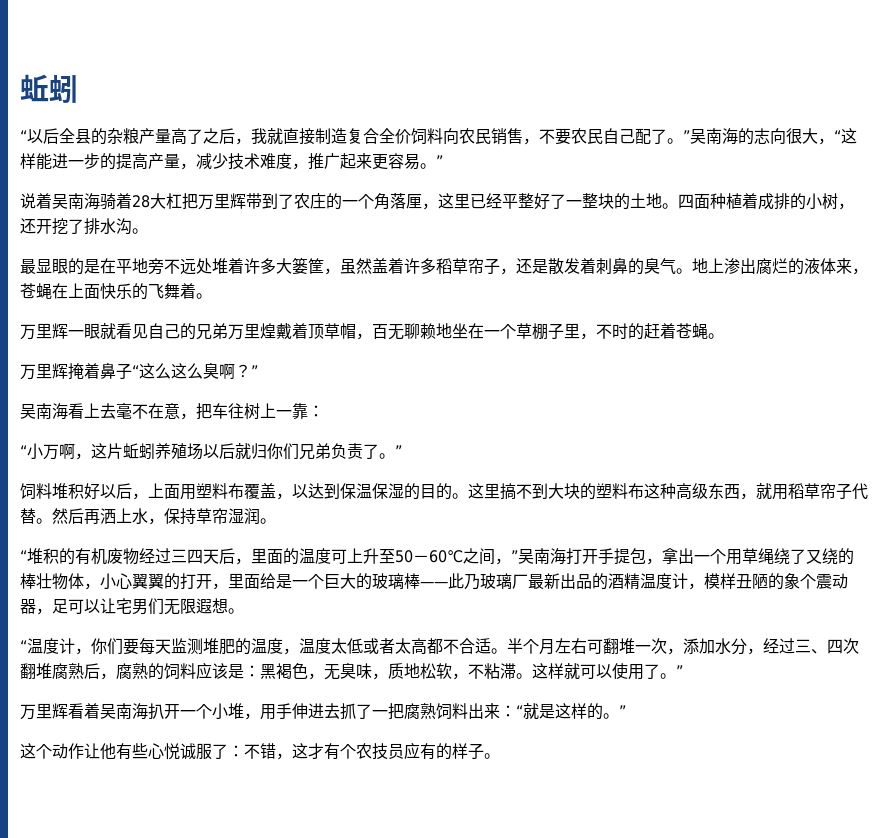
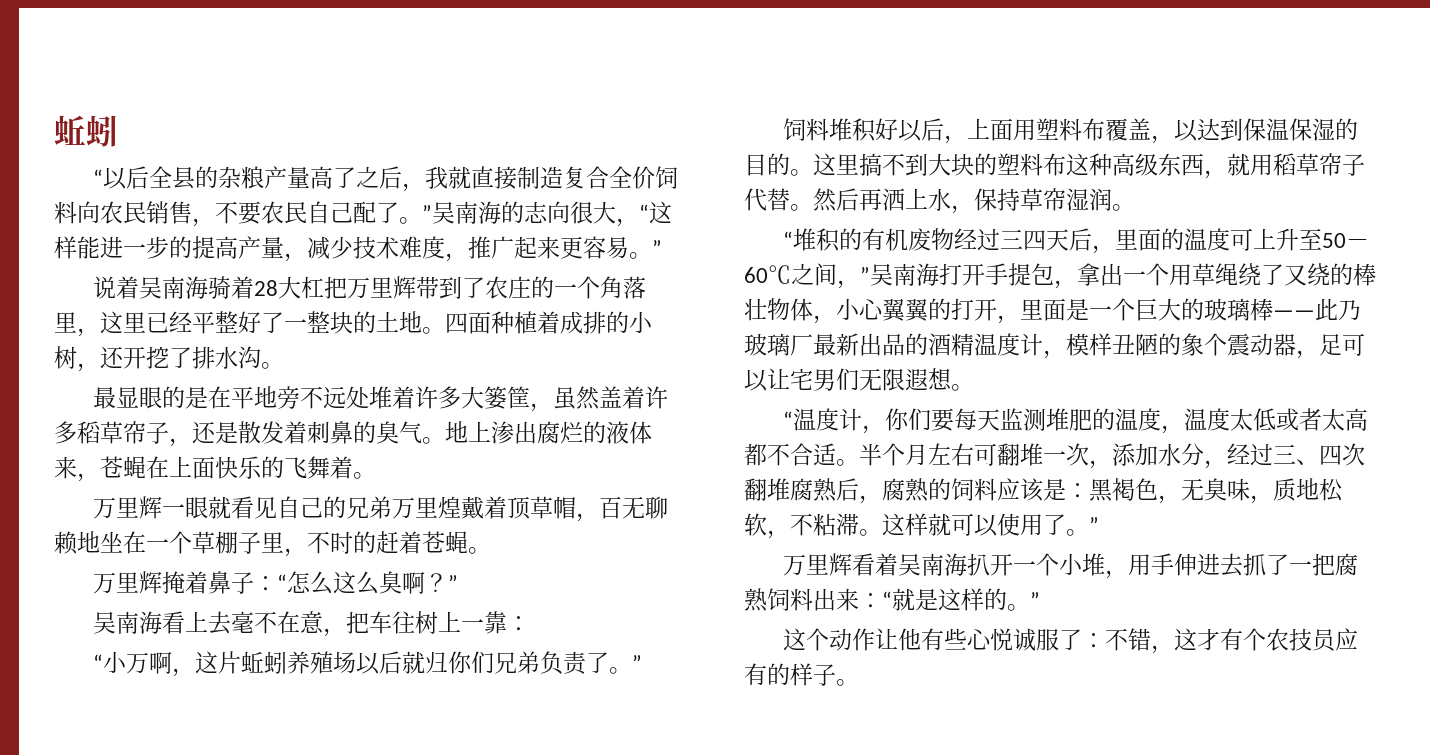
[406,194,422,209] 厘 -> [54,312,77,333] 里
[132,363,155,379] “这 -> [253,571,311,593] ：“怎
[260,573,276,589] 给 -> (1066, 309) none

